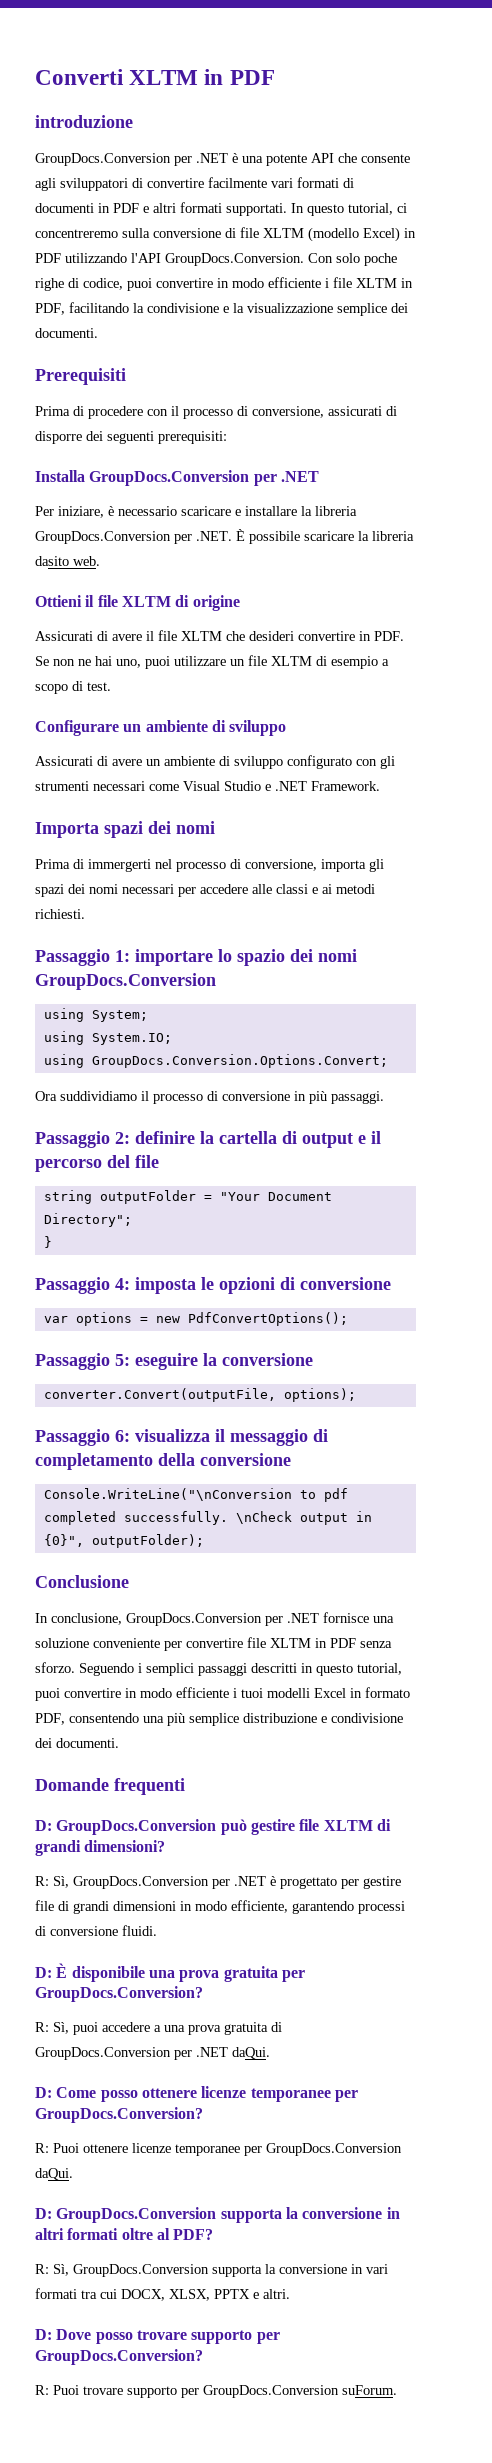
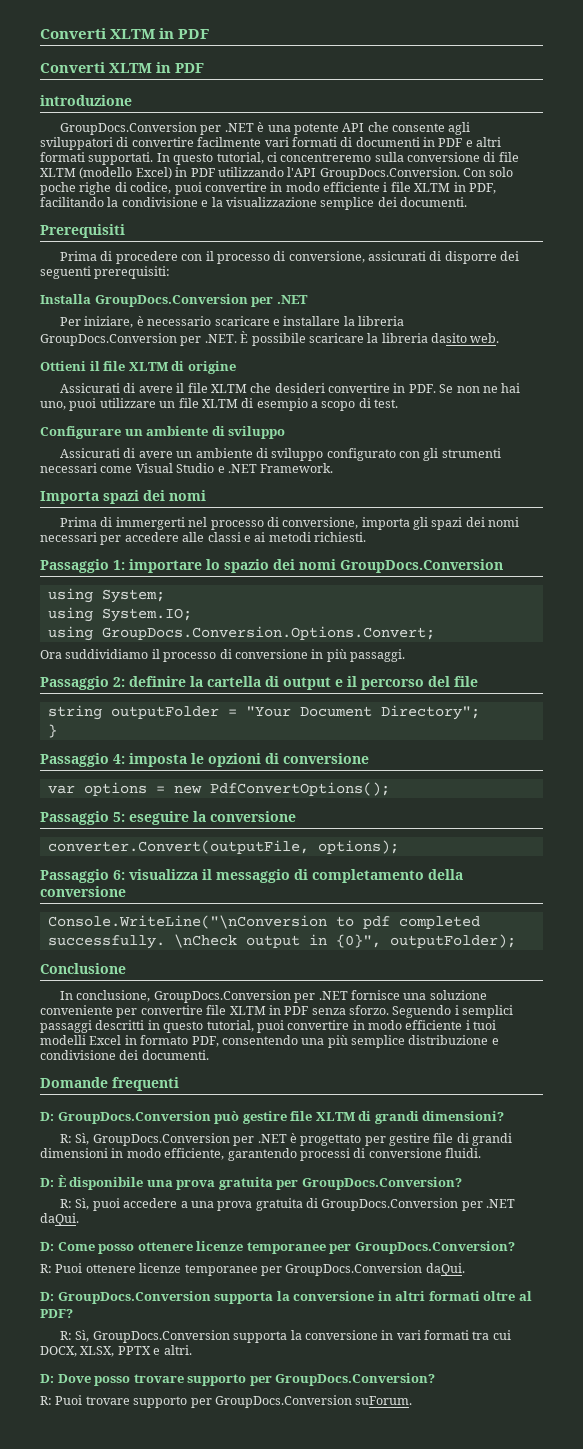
[35,69,275,85] Converti XLTM in PDF -> [40,28,210,39] [40,62,204,73] Converti XLTM in PDF // Converti XLTM in PDF

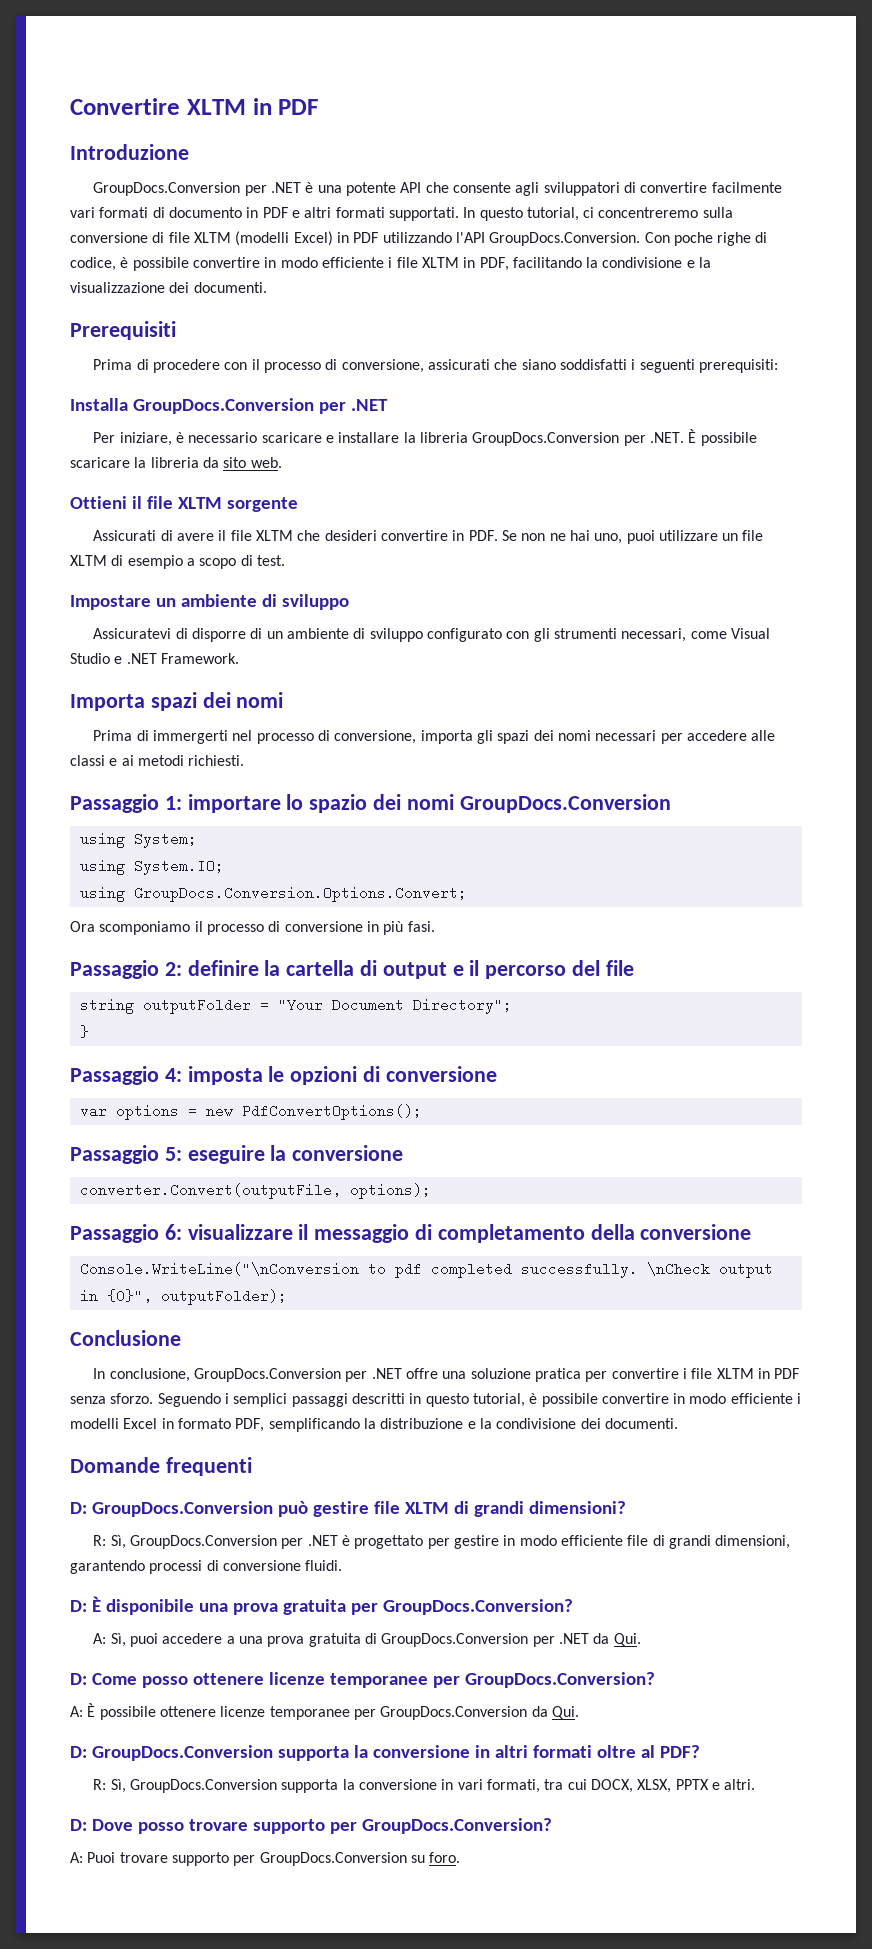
[40,28,210,39] [40,62,204,73] [40,95,132,106] Converti XLTM in PDF // Converti XLTM in PDF // introduzione -> [70,98,319,115] [70,144,189,160] Convertire XLTM in PDF // Introduzione
[355,137,420,147] documenti -> [168,207,242,218] documento
[79,167,133,179] (modello -> [235,231,290,246] (modelli
[489,167,514,177] solo -> (670, 237) none
[174,182,202,195] puoi -> [120,257,189,271] è possibile
[320,197,375,210] semplice -> (165, 287) none
[429,251,520,264] di disporre dei -> [494,359,636,370] che siano soddisfatti i
[431,333,467,343] dasito -> [202,457,247,468] da sito
[171,361,236,374] di origine -> [226,497,298,512] sorgente
[40,426,121,439] Configurare -> [70,595,151,610] Impostare
[60,448,173,458] Assicurati di avere -> [93,628,263,642] Assicuratevi di disporre di
[40,463,97,473] necessari -> [621,628,687,642] necessari,
[65,649,149,659] suddividiamo -> [99,921,191,935] scomponiamo
[350,649,405,662] passaggi. -> [407,921,435,932] fasi.
[129,869,198,880] visualizza -> [187,1224,293,1240] visualizzare
[350,990,400,1000] fornisce -> [405,1368,438,1379] offre
[40,1005,113,1015] conveniente -> [534,1368,581,1382] pratica
(203, 1010) none -> [682,1368,687,1379] i
[256,1020,497,1033] puoi convertire in modo efficiente i tuoi -> [529,1393,802,1407] è possibile convertire in modo efficiente i
[221,1035,405,1048] consentendo una più semplice -> [268,1418,376,1432] semplificando la
(499, 1041) none -> [479,1418,492,1429] la
[433,1133,513,1146] [40,1148,225,1160] file di grandi dimensioni in modo efficiente, -> [503,1535,791,1549] in modo efficiente file di grandi dimensioni,
[60,1199,73,1208] R: -> [93,1633,107,1644] A:
[40,1213,79,1226] daQui. -> [593,1633,641,1646] da Qui.
[40,1263,83,1273] R: Puoi -> [70,1703,156,1720] A: È possibile
[425,1263,465,1276] daQui. -> [531,1706,579,1719] da Qui.
[424,1330,470,1340] formati -> [486,1779,540,1793] formati,
[40,1396,52,1405] R: -> [70,1852,83,1863] A:
[355,1396,413,1405] suForum. -> [410,1852,461,1863] su foro.

